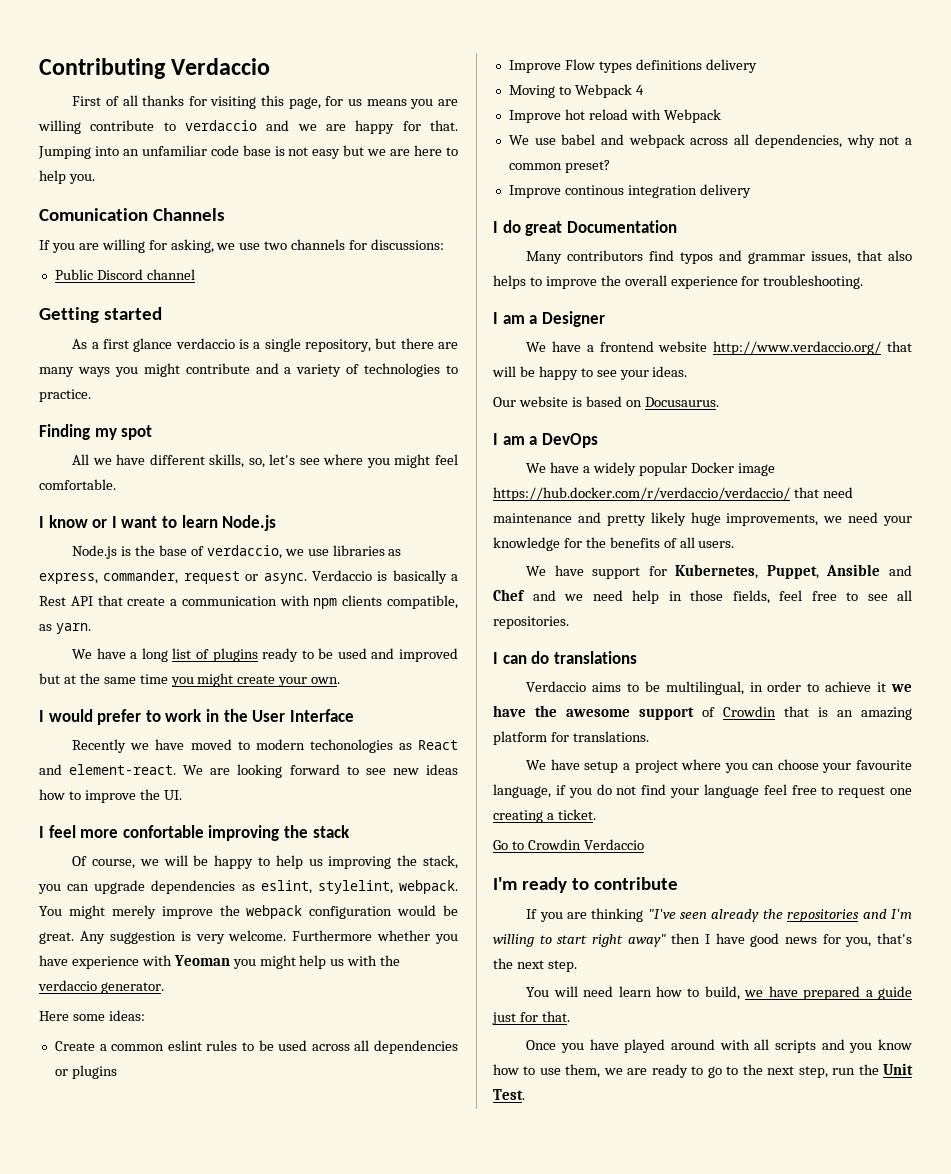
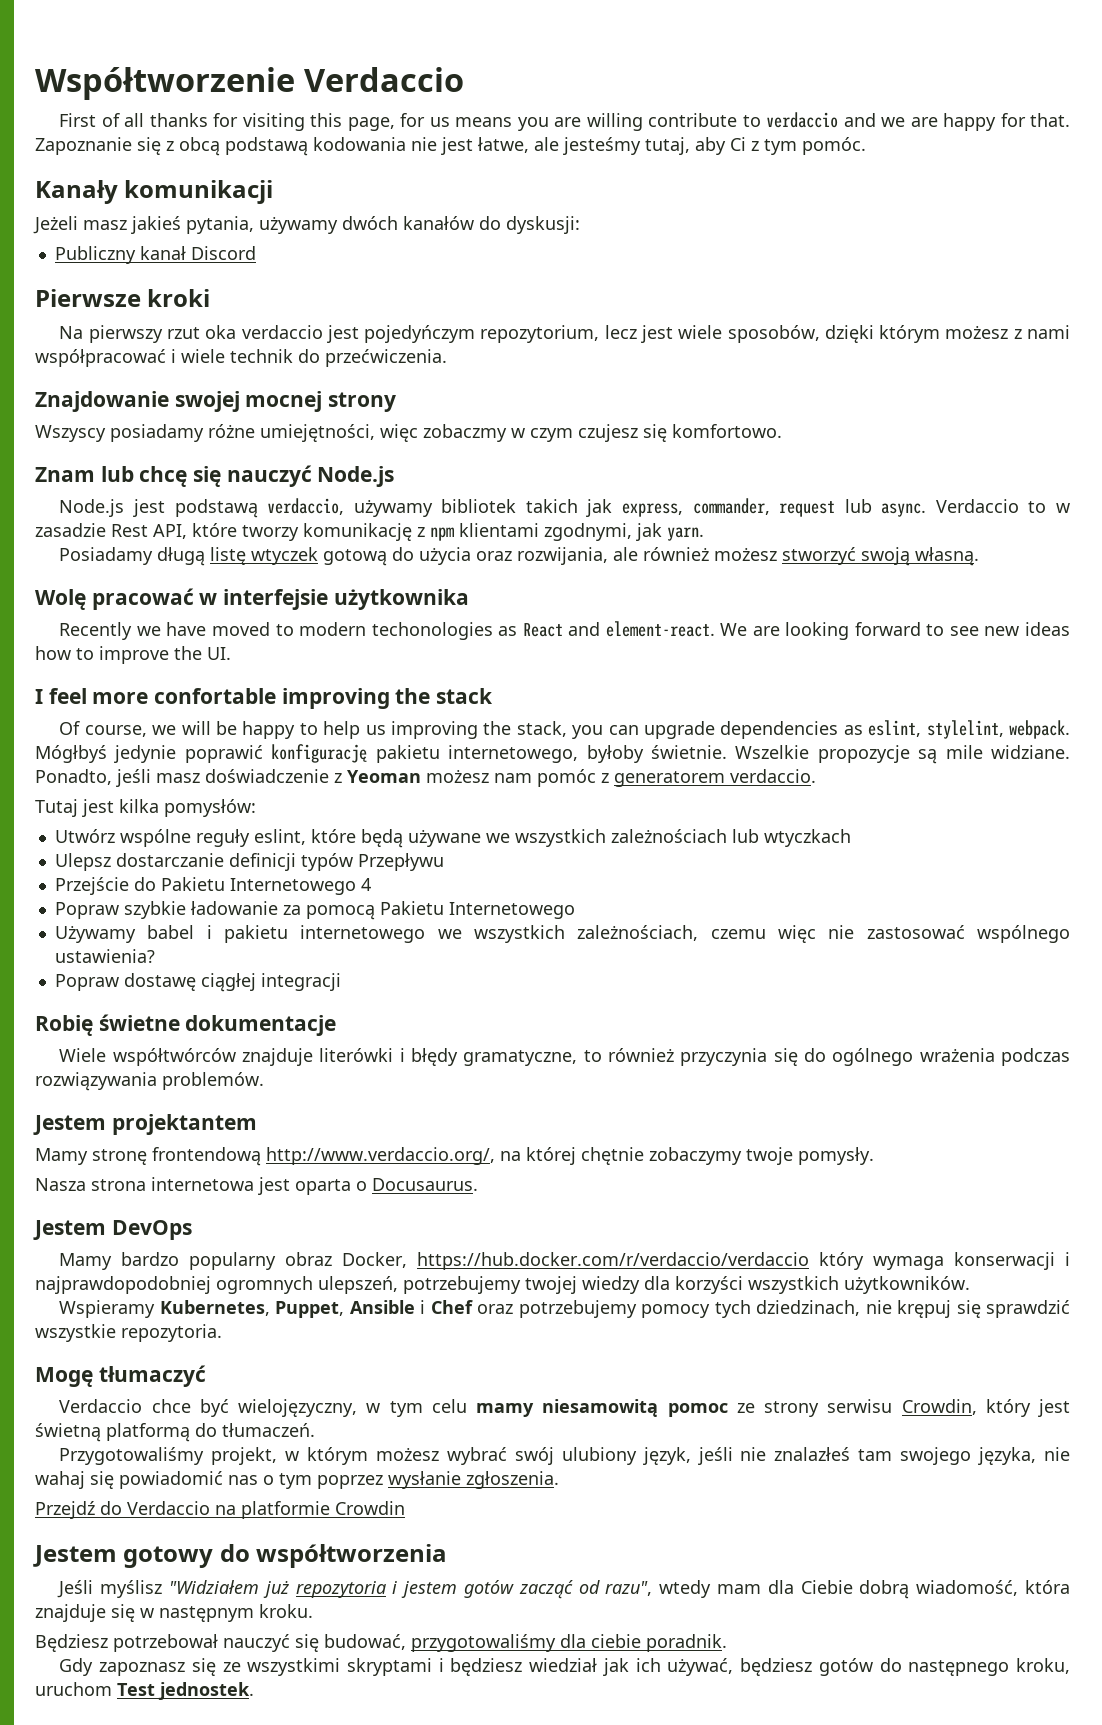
[39,58,166,79] Contributing -> [35,67,295,100] Współtworzenie
[38,145,458,159] [39,170,95,184] [39,208,226,221] [39,239,445,253] [54,269,195,280] [39,307,163,323] [72,338,458,352] [39,363,458,377] [39,389,91,402] [39,424,153,440] [72,454,458,468] [39,479,116,490] [39,515,277,531] [72,545,402,559] Jumping into an unfamiliar code base is not easy but we are here to help you. // Comunication Channels // If you are willing for asking, we use two channels for discussions: // Public Discord channel // Getting started // As a first glance verdaccio is a single repository, but there are many ways you might contribute and a variety of technologies to practice. // Finding my spot // All we have different skills, so, let's see where you might feel comfortable. // I know or I want to learn Node.js // Node.js is the base of verdaccio, we use libraries as -> [35,137,866,156] [35,180,274,204] [33,216,580,234] [54,246,256,264] [35,289,211,307] [59,325,1071,343] [35,349,447,367] [35,391,397,412] [35,424,782,442] [35,465,395,487] [59,498,613,518] Zapoznanie się z obcą podstawą kodowania nie jest łatwe, ale jesteśmy tutaj, aby Ci z tym pomóc. // Kanały komunikacji // Jeżeli masz jakieś pytania, używamy dwóch kanałów do dyskusji: // Publiczny kanał Discord // Pierwsze kroki // Na pierwszy rzut oka verdaccio jest pojedyńczym repozytorium, lecz jest wiele sposobów, dzięki którym możesz z nami współpracować i wiele technik do przećwiczenia. // Znajdowanie swojej mocnej strony // Wszyscy posiadamy różne umiejętności, więc zobaczmy w czym czujesz się komfortowo. // Znam lub chcę się nauczyć Node.js // Node.js jest podstawą verdaccio, używamy bibliotek takich jak
[245,574,259,581] or -> [844,499,872,513] lub
[377,570,458,584] [39,595,458,609] [39,623,91,634] [72,648,458,662] [39,673,341,687] [39,709,354,725] is basically a Rest API that create a communication with npm clients compatible, as yarn. // We have a long list of plugins ready to be used and improved but at the same time you might create your own. // I would prefer to work in the User Interface -> [1028,501,1070,513] [35,523,704,541] [59,547,980,566] [35,588,469,610] to w zasadzie Rest API, które tworzy komunikację z npm klientami zgodnymi, jak yarn. // Posiadamy długą listę wtyczek gotową do użycia oraz rozwijania, ale również możesz stworzyć swoją własną. // Wolę pracować w interfejsie użytkownika
[39,905,458,919] [39,930,458,944] [39,955,401,969] [38,980,164,994] [39,1010,145,1021] [54,1040,458,1054] [54,1065,117,1079] [508,59,757,73] [508,84,644,98] [508,109,721,123] [508,134,912,148] [508,160,610,173] [508,184,751,198] [493,220,677,236] [526,250,912,264] [493,275,864,289] [493,311,605,327] [526,341,912,355] [492,366,688,380] [493,396,719,407] [493,433,598,448] [526,462,775,476] [493,487,853,501] [493,512,912,526] [493,537,735,551] [526,564,912,579] [493,589,912,604] [493,616,569,629] [493,651,637,664] [526,681,912,695] [493,705,912,720] [493,731,649,745] [526,759,912,773] [493,784,912,798] [493,809,596,823] [493,839,644,850] [493,877,679,893] [526,908,912,922] [493,933,912,947] [493,958,577,972] [526,986,912,1000] [492,1011,570,1025] [526,1039,912,1053] [493,1063,914,1078] [493,1089,525,1100] You might merely improve the webpack configuration would be great. Any suggestion is very welcome. Furthermore whether you have experience with Yeoman you might help us with the verdaccio generator. // Here some ideas: // Create a common eslint rules to be used across all dependencies or plugins // Improve Flow types definitions delivery // Moving to Webpack 4 // Improve hot reload with Webpack // We use babel and webpack across all dependencies, why not a common preset? // Improve continous integration delivery // I do great Documentation // Many contributors find typos and grammar issues, that also helps to improve the overall experience for troubleshooting. // I am a Designer // We have a frontend website http://www.verdaccio.org/ that will be happy to see your ideas. // Our website is based on Docusaurus. // I am a DevOps // We have a widely popular Docker image https://hub.docker.com/r/verdaccio/verdaccio/ that need maintenance and pretty likely huge improvements, we need your knowledge for the benefits of all users. // We have support for Kubernetes, Puppet, Ansible and Chef and we need help in those fields, feel free to see all repositories. // I can do translations // Verdaccio aims to be multilingual, in order to achieve it we have the awesome support of Crowdin that is an amazing platform for translations. // We have setup a project where you can choose your favourite language, if you do not find your language feel free to request one creating a ticket. // Go to Crowdin Verdaccio // I'm ready to contribute // If you are thinking "I've seen already the repositories and I'm willing to start right away" then I have good news for you, that's the next step. // You will need learn how to build, we have prepared a guide just for that. // Once you have played around with all scripts and you know how to use them, we are ready to go to the next step, run the Unit Test. -> [35,744,1070,764] [35,769,816,787] [35,799,256,817] [54,829,851,848] [54,853,444,871] [54,877,371,895] [54,901,575,920] [54,925,1071,943] [54,949,155,963] [54,973,341,992] [35,1014,337,1036] [59,1048,1070,1066] [35,1072,264,1091] [33,1114,257,1135] [35,1147,874,1166] [35,1177,478,1195] [33,1220,192,1240] [59,1252,1070,1270] [35,1276,970,1294] [59,1300,1070,1318] [35,1324,222,1342] [35,1365,206,1387] [59,1399,1070,1417] [35,1423,315,1442] [59,1447,1070,1465] [35,1471,559,1489] [35,1501,405,1519] [33,1544,448,1568] [57,1580,1071,1599] [35,1604,313,1622] [35,1634,727,1652] [59,1658,1071,1676] [35,1682,254,1700] Mógłbyś jedynie poprawić konfigurację pakietu internetowego, byłoby świetnie. Wszelkie propozycje są mile widziane. Ponadto, jeśli masz doświadczenie z Yeoman możesz nam pomóc z generatorem verdaccio. // Tutaj jest kilka pomysłów: // Utwórz wspólne reguły eslint, które będą używane we wszystkich zależnościach lub wtyczkach // Ulepsz dostarczanie definicji typów Przepływu // Przejście do Pakietu Internetowego 4 // Popraw szybkie ładowanie za pomocą Pakietu Internetowego // Używamy babel i pakietu internetowego we wszystkich zależnościach, czemu więc nie zastosować wspólnego ustawienia? // Popraw dostawę ciągłej integracji // Robię świetne dokumentacje // Wiele współtwórców znajduje literówki i błędy gramatyczne, to również przyczynia się do ogólnego wrażenia podczas rozwiązywania problemów. // Jestem projektantem // Mamy stronę frontendową http://www.verdaccio.org/, na której chętnie zobaczymy twoje pomysły. // Nasza strona internetowa jest oparta o Docusaurus. // Jestem DevOps // Mamy bardzo popularny obraz Docker, https://hub.docker.com/r/verdaccio/verdaccio który wymaga konserwacji i najprawdopodobniej ogromnych ulepszeń, potrzebujemy twojej wiedzy dla korzyści wszystkich użytkowników. // Wspieramy Kubernetes, Puppet, Ansible i Chef oraz potrzebujemy pomocy tych dziedzinach, nie krępuj się sprawdzić wszystkie repozytoria. // Mogę tłumaczyć // Verdaccio chce być wielojęzyczny, w tym celu mamy niesamowitą pomoc ze strony serwisu Crowdin, który jest świetną platformą do tłumaczeń. // Przygotowaliśmy projekt, w którym możesz wybrać swój ulubiony język, jeśli nie znalazłeś tam swojego języka, nie wahaj się powiadomić nas o tym poprzez wysłanie zgłoszenia. // Przejdź do Verdaccio na platformie Crowdin // Jestem gotowy do współtworzenia // Jeśli myślisz "Widziałem już repozytoria i jestem gotów zacząć od razu", wtedy mam dla Ciebie dobrą wiadomość, która znajduje się w następnym kroku. // Będziesz potrzebował nauczyć się budować, przygotowaliśmy dla ciebie poradnik. // Gdy zapoznasz się ze wszystkimi skryptami i będziesz wiedział jak ich używać, będziesz gotów do następnego kroku, uruchom Test jednostek.

